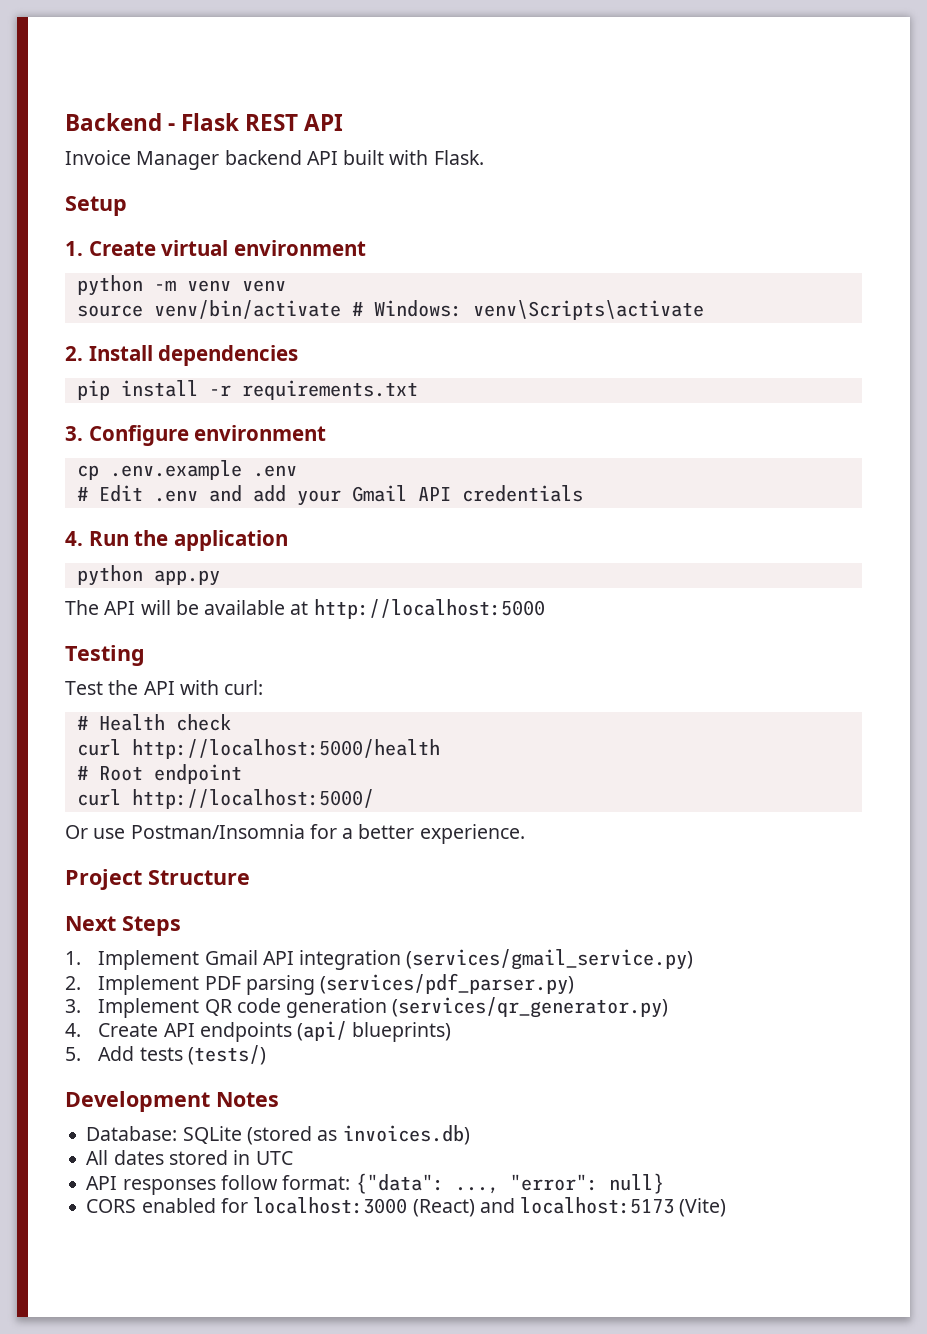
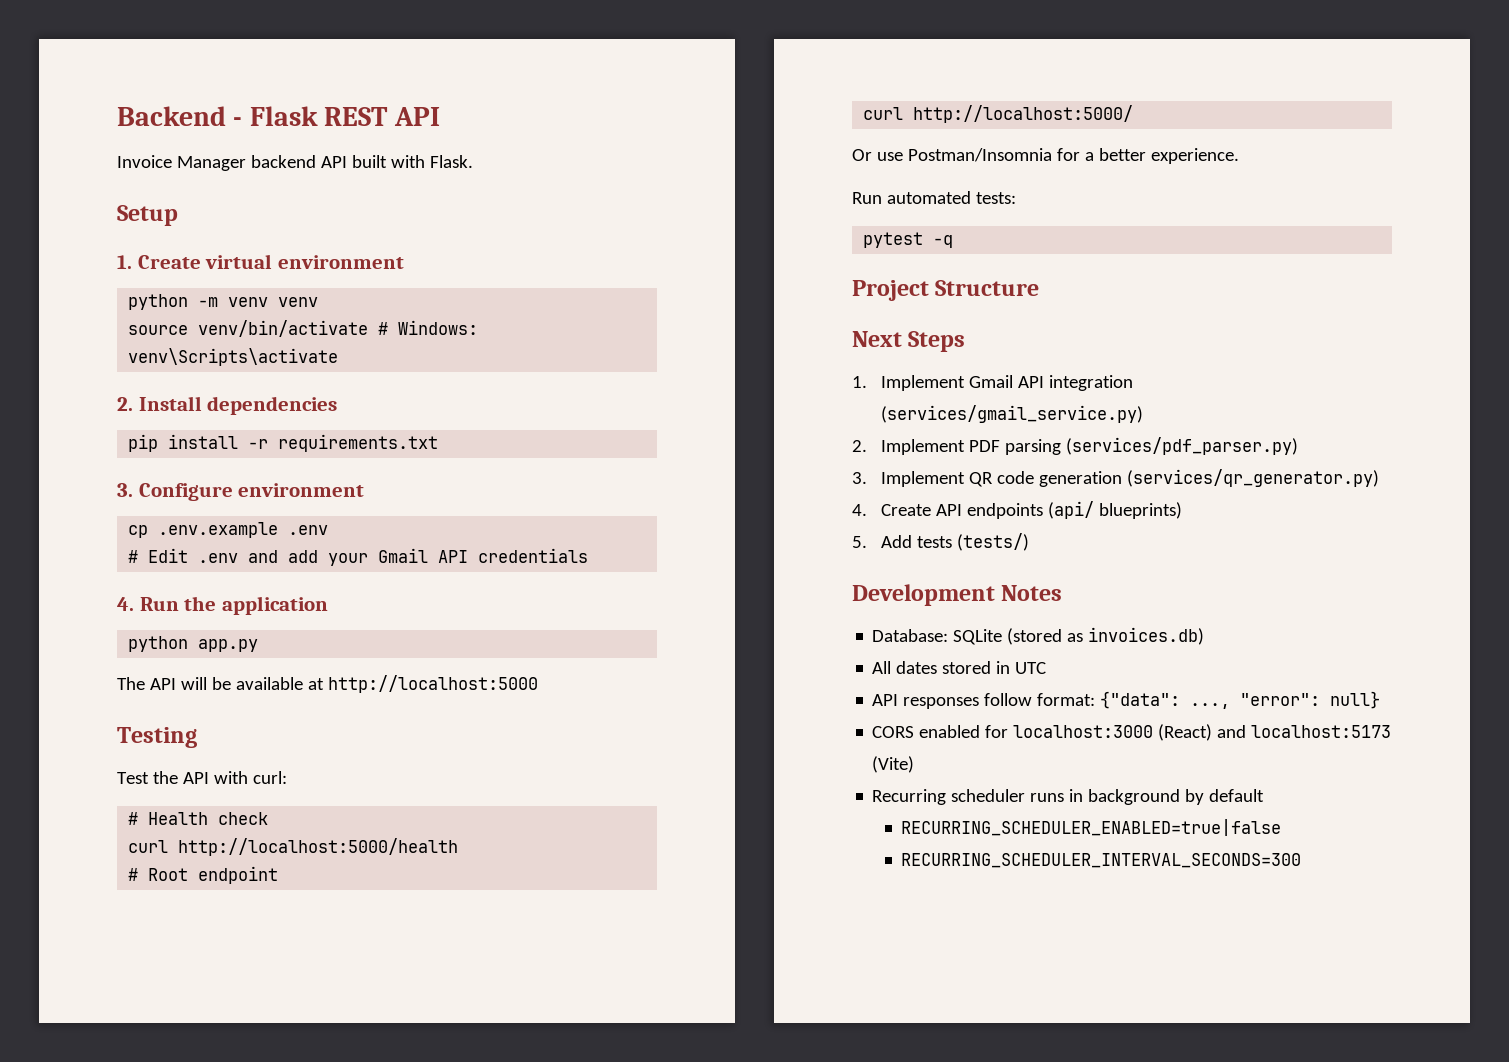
(525, 834) none -> [852,191,1016,204] [863,232,954,248] // Run automated tests: // pytest -q
(727, 1207) none -> [872,789,1265,805] [901,819,1282,836] [901,853,1302,868] // Recurring scheduler runs in background by default // RECURRING_SCHEDULER_ENABLED=true|false // RECURRING_SCHEDULER_INTERVAL_SECONDS=300

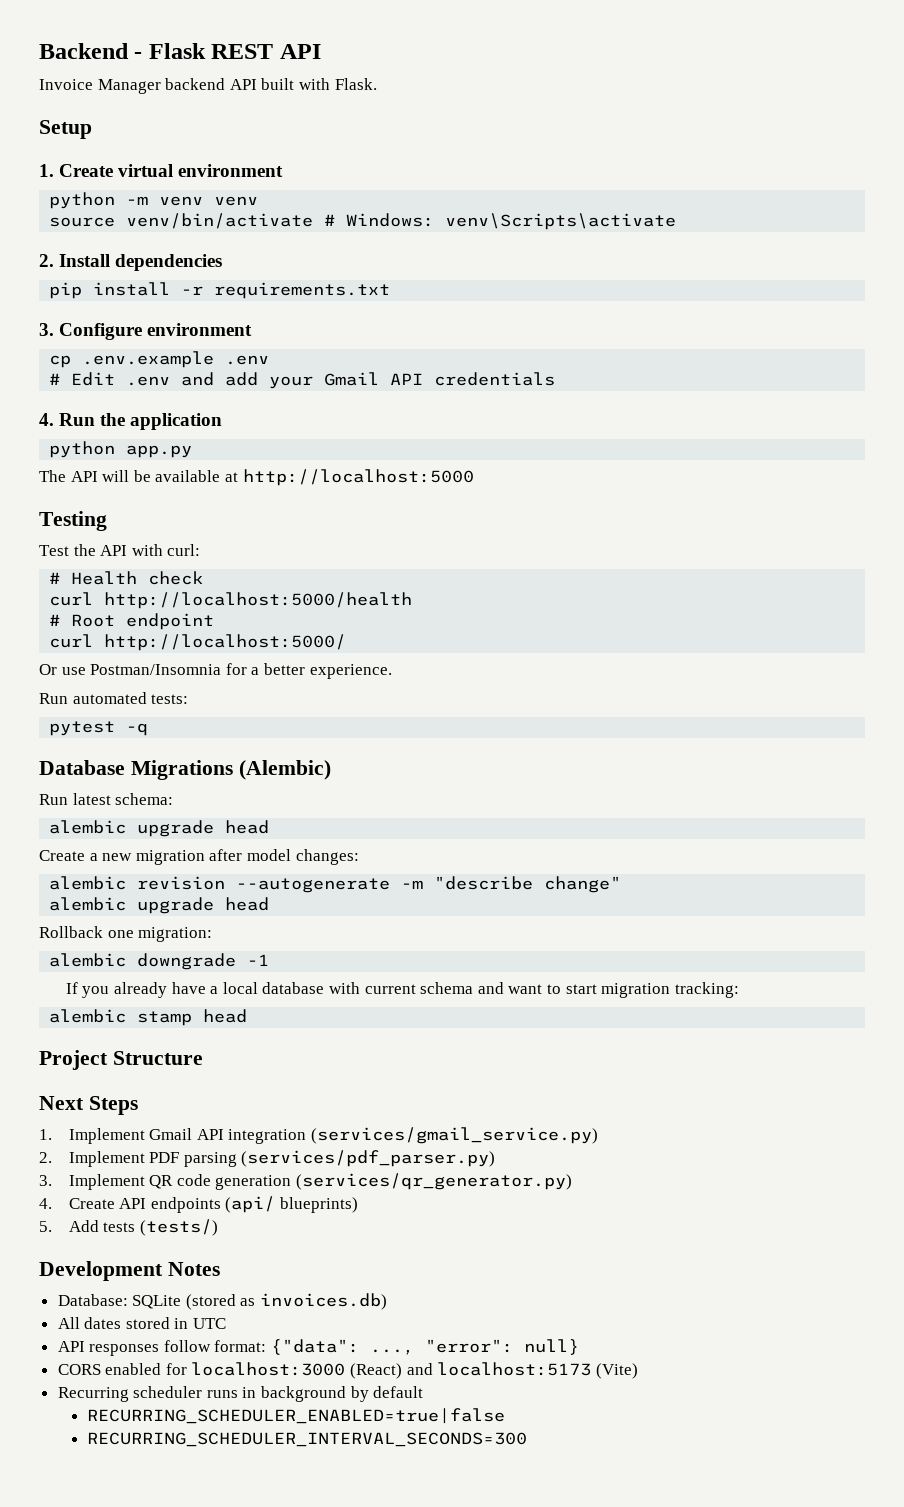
(954, 241) none -> [39,760,331,780] [39,793,174,805] [49,820,270,837] [39,849,359,865] [49,876,622,893] [49,897,270,914] [39,926,213,942] [49,953,270,970] [65,982,739,998] [49,1009,248,1026] // Database Migrations (Alembic) // Run latest schema: // alembic upgrade head // Create a new migration after model changes: // alembic revision --autogenerate -m "describe change" // alembic upgrade head // Rollback one migration: // alembic downgrade -1 // If you already have a local database with current schema and want to start migration tracking: // alembic stamp head

